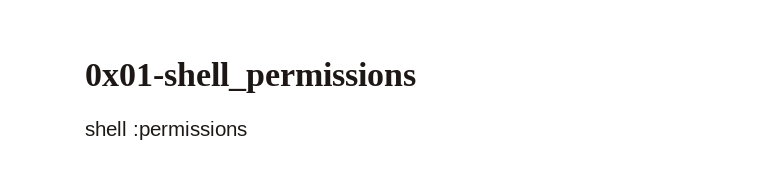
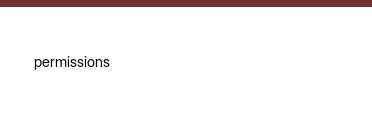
[85,62,416,93] [85,121,247,140] 0x01-shell_permissions // shell :permissions -> [34,56,110,70] permissions

